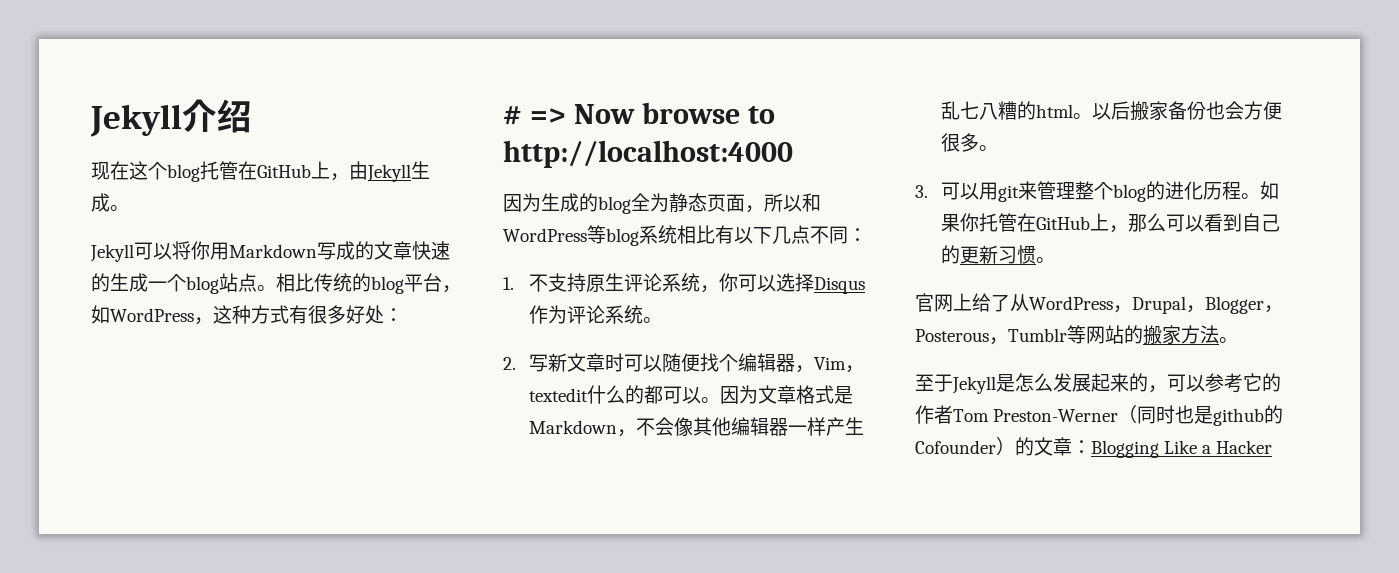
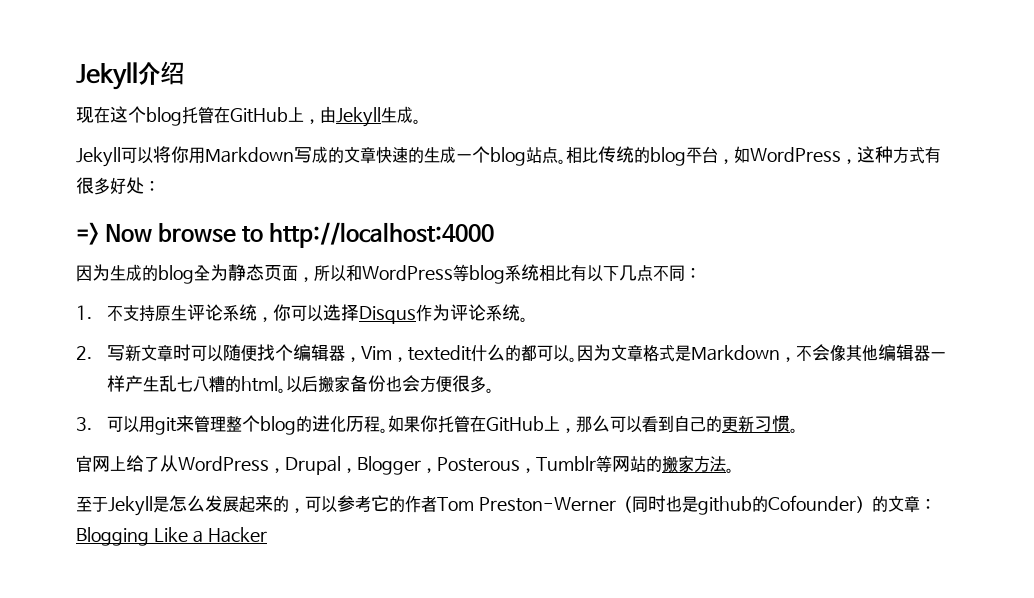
[503,106,522,125] # -> (160, 186) none

